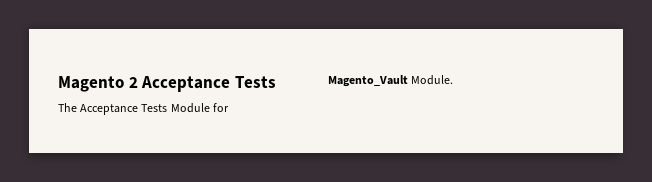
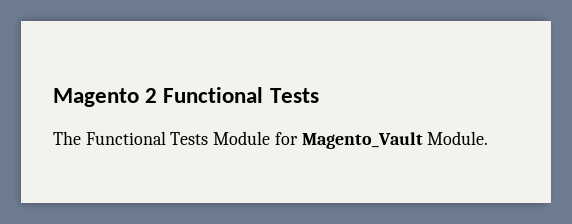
[141,76,231,92] Acceptance -> [163,87,264,103] Functional
[80,104,139,115] Acceptance -> [85,131,166,145] Functional

